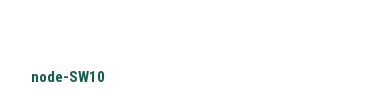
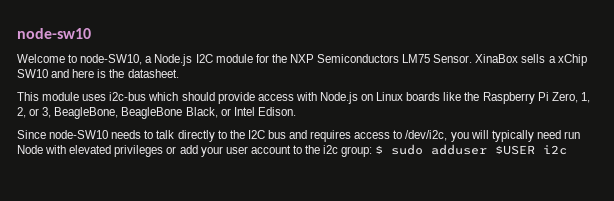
[31,71,105,82] node-SW10 -> [17,28,91,39] [17,54,587,66] [17,69,179,78] [17,92,590,104] [17,107,296,119] [17,130,580,142] [17,144,568,157] node-sw10 // Welcome to node-SW10, a Node.js I2C module for the NXP Semiconductors LM75 Sensor. XinaBox sells a xChip SW10 and here is the datasheet. // This module uses i2c-bus which should provide access with Node.js on Linux boards like the Raspberry Pi Zero, 1, 2, or 3, BeagleBone, BeagleBone Black, or Intel Edison. // Since node-SW10 needs to talk directly to the I2C bus and requires access to /dev/i2c, you will typically need run Node with elevated privileges or add your user account to the i2c group: $ sudo adduser $USER i2c

